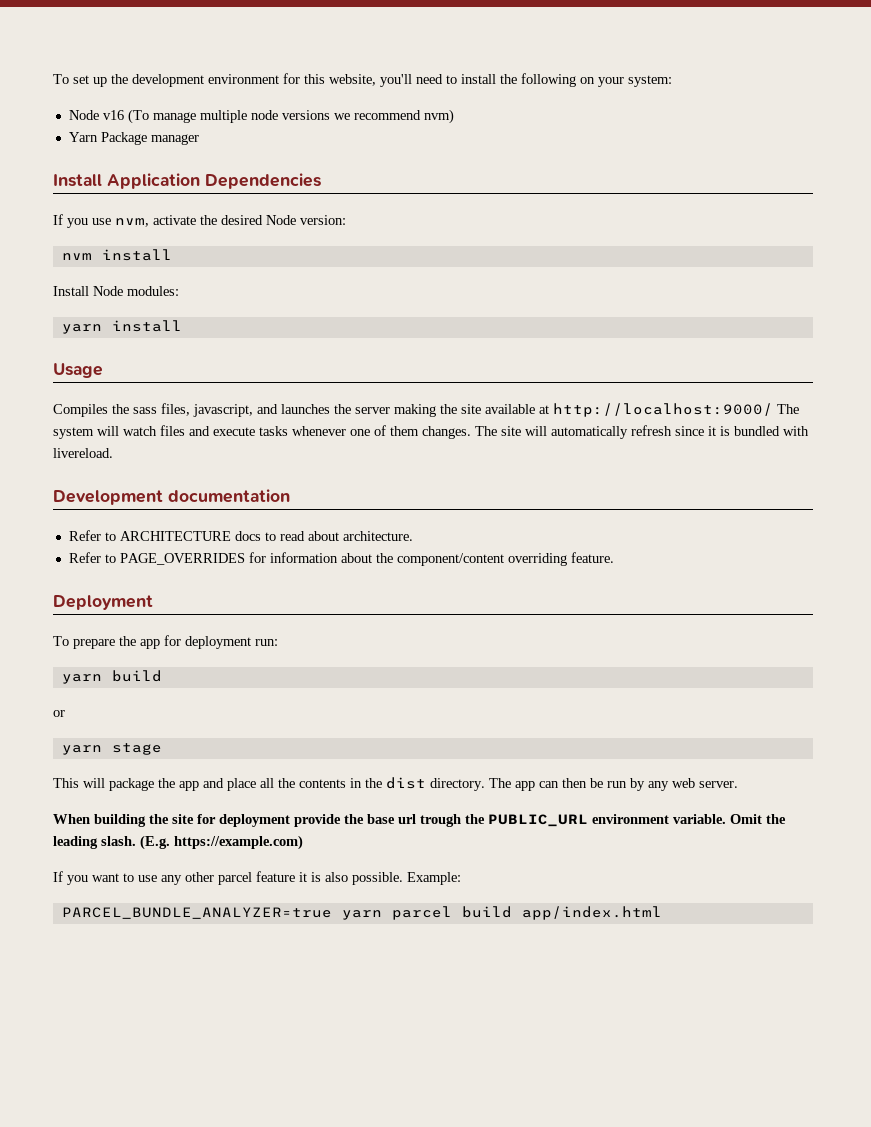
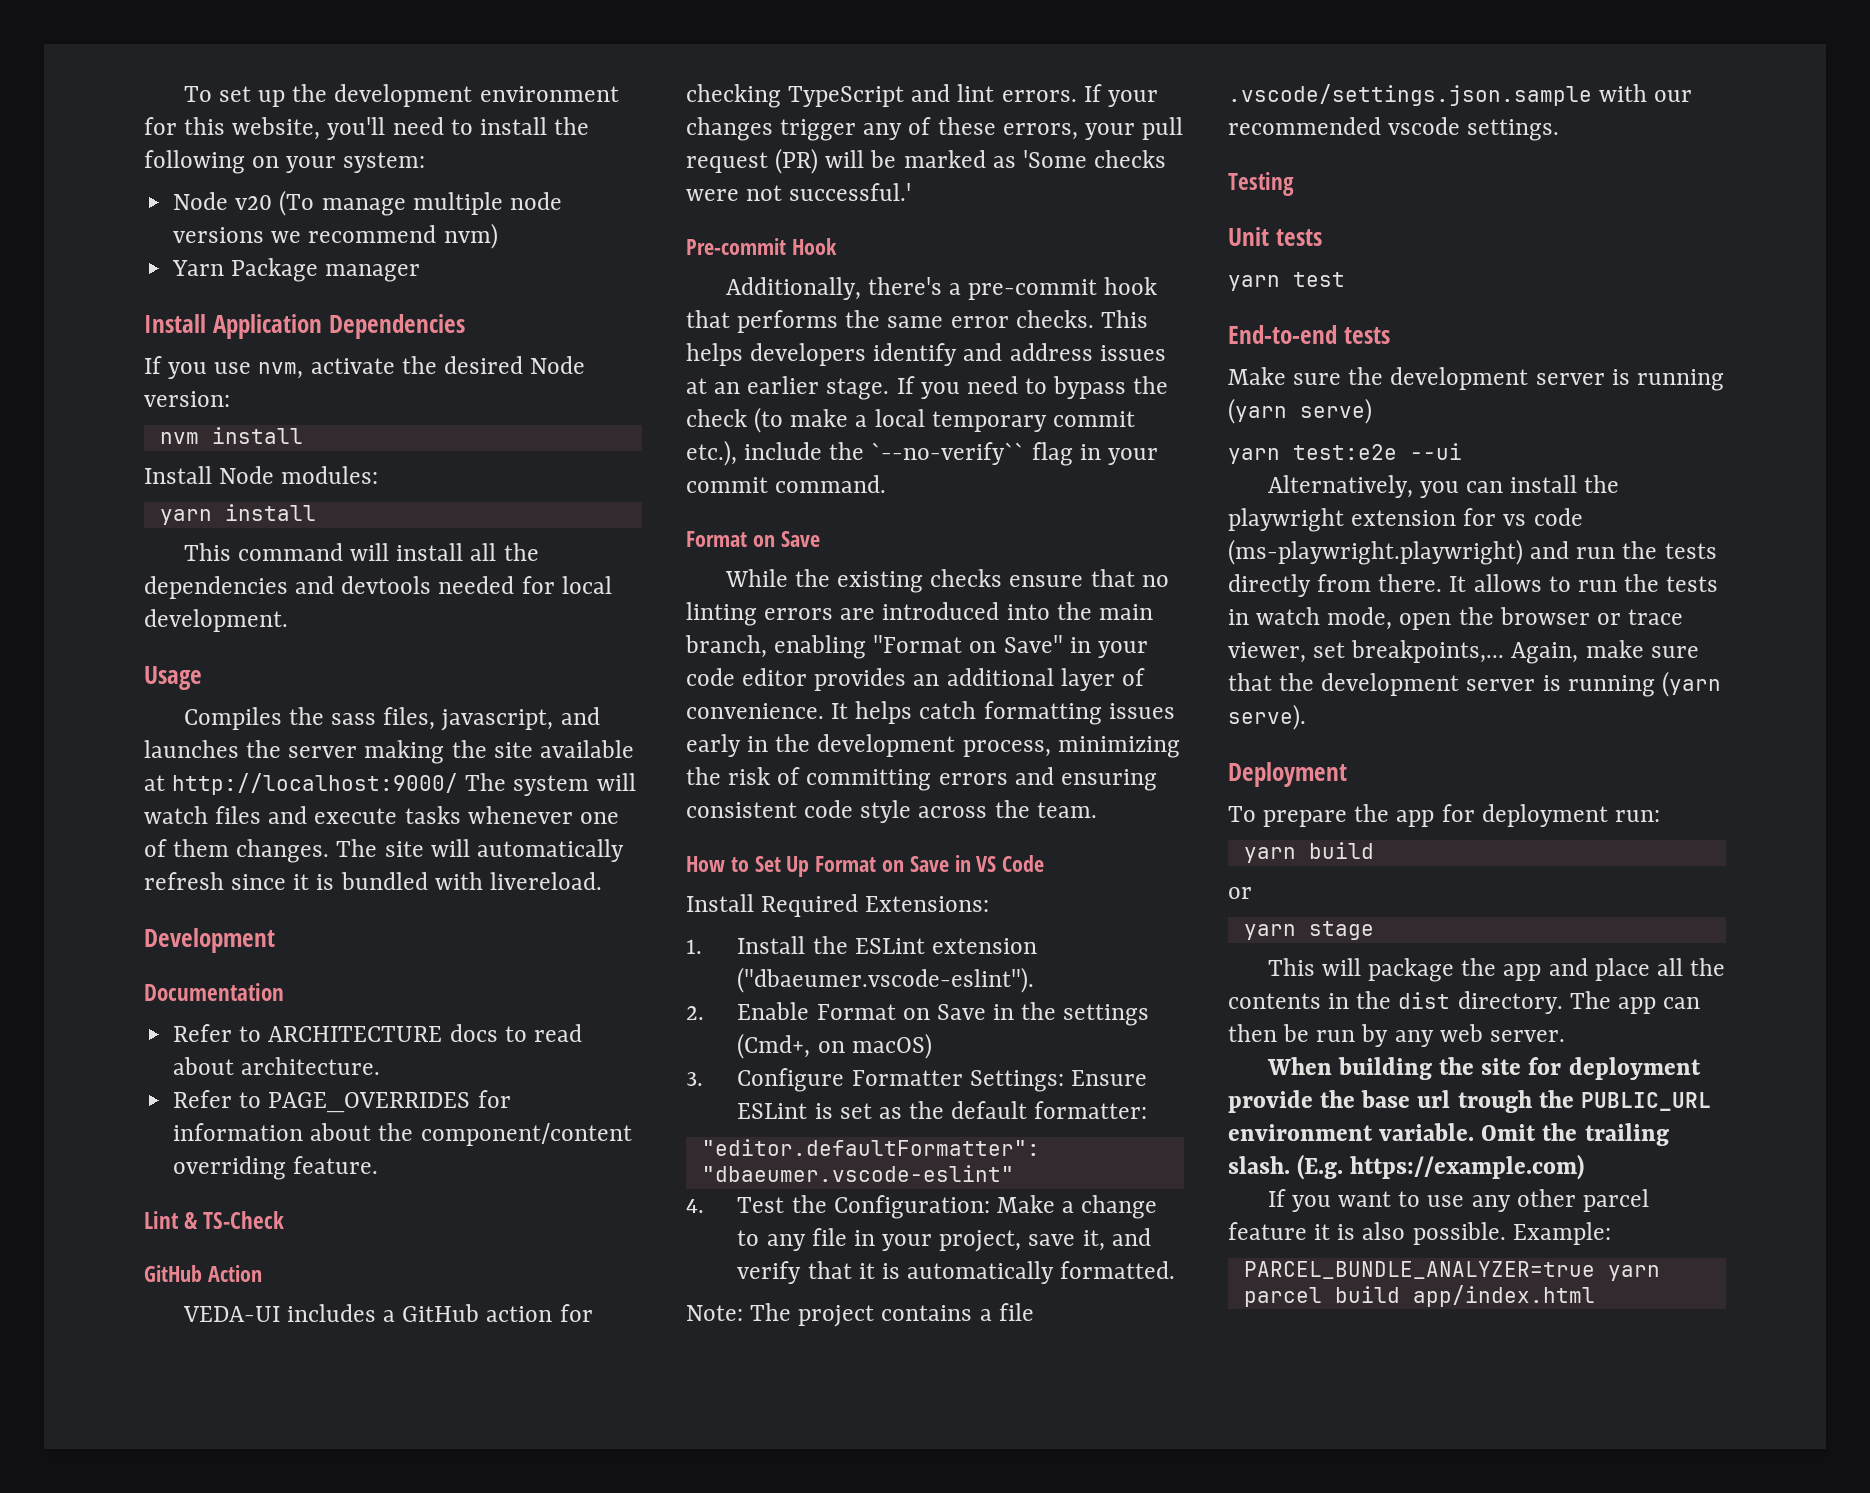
[102,110,124,120] v16 -> [235,195,273,210] v20
(182, 326) none -> [183,543,539,561] [144,576,612,599] [144,609,288,632] // This command will install all the dependencies and devtools needed for local development.
[168,489,290,503] documentation -> [144,983,284,1001] // Documentation
(614, 557) none -> [144,1211,285,1229] [144,1265,262,1282] [182,1304,593,1322] [686,84,1158,108] [686,117,1184,141] [686,148,1167,174] [686,183,912,201] [686,238,837,255] [725,277,1158,300] [686,310,1148,333] [686,343,1166,366] [686,376,1169,400] [686,407,1135,433] [686,440,1158,466] [686,475,887,493] [686,531,820,547] [724,569,1169,593] [686,602,1153,626] [685,635,1148,659] [686,668,1145,691] [686,701,1175,725] [686,734,1180,758] [686,767,1157,791] [686,800,1097,823] [686,855,1045,877] [686,894,990,917] [686,936,1037,954] [737,967,1035,993] [686,1002,1150,1026] [737,1033,932,1059] [686,1068,1147,1092] [737,1101,1148,1119] [701,1139,1040,1156] [701,1165,1014,1182] [686,1195,1158,1219] [737,1228,1151,1252] [737,1261,1176,1284] [686,1303,1034,1327] [1228,84,1693,106] [1228,117,1560,141] [1228,172,1294,196] [1228,227,1322,246] [1228,272,1345,291] [1228,325,1390,344] [1228,367,1724,391] [1228,398,1372,424] [1228,443,1462,464] [1267,475,1620,498] [1228,508,1583,532] [1228,539,1717,565] [1228,574,1719,597] [1228,607,1684,630] [1228,640,1699,664] [1228,671,1721,697] [1228,704,1306,730] // Lint & TS-Check // GitHub Action // VEDA-UI includes a GitHub action for checking TypeScript and lint errors. If your changes trigger any of these errors, your pull request (PR) will be marked as 'Some checks were not successful.' // Pre-commit Hook // Additionally, there's a pre-commit hook that performs the same error checks. This helps developers identify and address issues at an earlier stage. If you need to bypass the check (to make a local temporary commit etc.), include the `--no-verify`` flag in your commit command. // Format on Save // While the existing checks ensure that no linting errors are introduced into the main branch, enabling "Format on Save" in your code editor provides an additional layer of convenience. It helps catch formatting issues early in the development process, minimizing the risk of committing errors and ensuring consistent code style across the team. // How to Set Up Format on Save in VS Code // Install Required Extensions: // 1. Install the ESLint extension ("dbaeumer.vscode-eslint"). // 2. Enable Format on Save in the settings (Cmd+, on macOS) // 3. Configure Formatter Settings: Ensure ESLint is set as the default formatter: // "editor.defaultFormatter": "dbaeumer.vscode-eslint" // 4. Test the Configuration: Make a change to any file in your project, save it, and verify that it is automatically formatted. // Note: The project contains a file .vscode/settings.json.sample with our recommended vscode settings. // Testing // Unit tests // yarn test // End-to-end tests // Make sure the development server is running (yarn serve) // yarn test:e2e --ui // Alternatively, you can install the playwright extension for vs code (ms-playwright.playwright) and run the tests directly from there. It allows to run the tests in watch mode, open the browser or trace viewer, set breakpoints,... Again, make sure that the development server is running (yarn serve).
[53,836,98,849] leading -> [1584,1123,1669,1146] trailing

